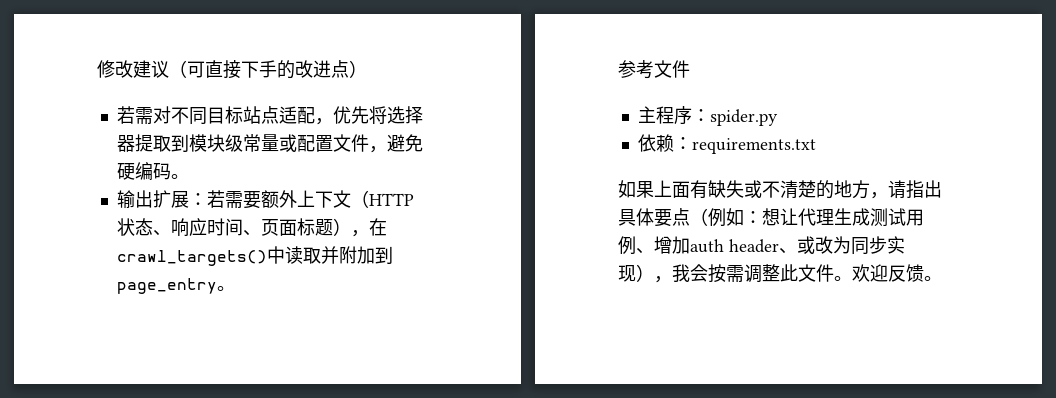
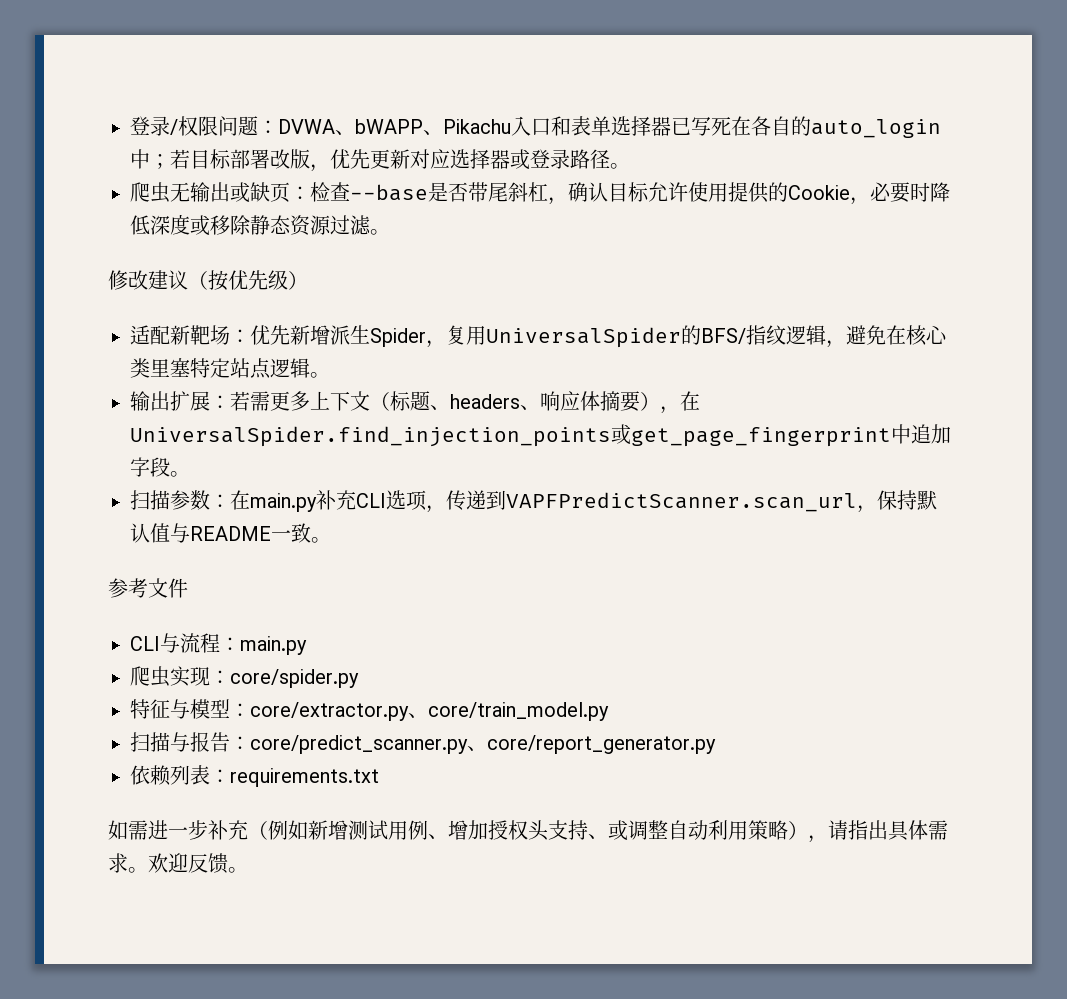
[97,60,367,79] [116,106,423,125] [116,134,423,153] [116,162,171,180] 修改建议（可直接下手的改进点） // 若需对不同目标站点适配，优先将选择器提取到模块级常量或配置文件，避免硬编码 -> [130,116,941,138] [130,149,630,172] [130,182,950,205] [130,214,390,236] [108,270,308,291] [130,325,948,348] [130,358,310,379] 登录/权限问题：DVWA、bWAPP、Pikachu入口和表单选择器已写死在各自的auto_login中；若目标部署改版，优先更新对应选择器或登录路径。 // 爬虫无输出或缺页：检查--base是否带尾斜杠，确认目标允许使用提供的Cookie，必要时降低深度或移除静态资源过滤。 // 修改建议（按优先级） // 适配新靶场：优先新增派生Spider，复用UniversalSpider的BFS/指纹逻辑，避免在核心类里塞特定站点逻辑
[242,190,297,209] 要额外 -> [270,391,310,411] 更多
[368,193,414,206] [116,218,387,237] [116,246,393,266] [116,278,235,294] [618,60,690,79] [637,106,778,126] HTTP状态、响应时间、页面标题），在crawl_targets()中读取并附加到page_entry。 // 参考文件 // 主程序：spider.py -> [390,391,700,414] [130,424,951,447] [130,457,190,477] [130,490,937,513] [130,523,331,543] [108,578,188,598] [130,633,307,655] [130,666,359,688] [130,699,609,721] [130,732,716,754] 标题、headers、响应体摘要），在UniversalSpider.find_injection_points或get_page_fingerprint中追加字段。 // 扫描参数：在main.py补充CLI选项，传递到VAPFPredictScanner.scan_url，保持默认值与README一致。 // 参考文件 // CLI与流程：main.py // 爬虫实现：core/spider.py // 特征与模型：core/extractor.py、core/train_model.py // 扫描与报告：core/predict_scanner.py、core/report_generator.py
(674, 143) none -> [170,765,210,785] 列表
[636,180,942,199] [618,208,924,227] [618,236,905,255] [618,264,834,283] 果上面有缺失或不清楚的地方，请指出具体要点（例如：想让代理生成测试用例、增加auth header、或改为同步实现），我会按需调整此文件 -> [128,820,948,843] [108,853,128,873] 需进一步补充（例如新增测试用例、增加授权头支持、或调整自动利用策略），请指出具体需求

